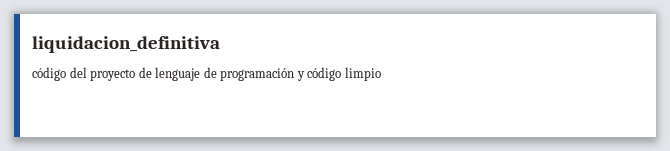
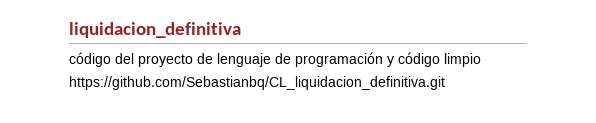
(381, 74) none -> [69,76,445,90] // https://github.com/Sebastianbq/CL_liquidacion_definitiva.git

